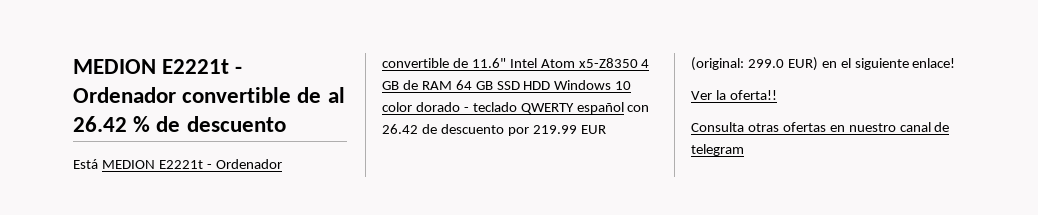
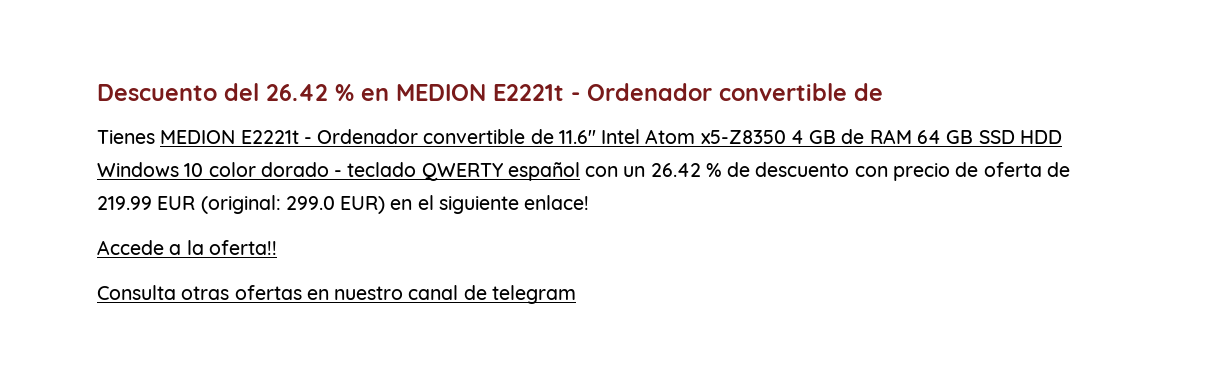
[73,59,243,74] [73,87,345,103] [73,116,286,132] [73,159,98,169] MEDION E2221t - Ordenador convertible de al 26.42 % de descuento // Está -> [97,83,883,101] [97,130,155,144] Descuento del 26.42 % en MEDION E2221t - Ordenador convertible de // Tienes
[382,124,529,136] 26.42 de descuento por -> [623,162,1070,181] un 26.42 % de descuento con precio de oferta de
[691,91,712,100] Ver -> [97,240,182,255] Accede a

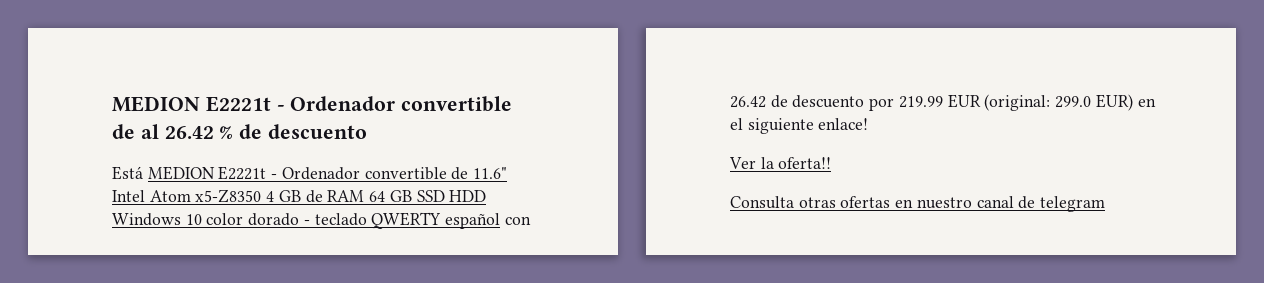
[97,83,883,101] [97,130,155,144] Descuento del 26.42 % en MEDION E2221t - Ordenador convertible de // Tienes -> [112,96,513,112] [112,124,368,139] [112,166,143,180] MEDION E2221t - Ordenador convertible de al 26.42 % de descuento // Está
[623,162,1070,181] un 26.42 % de descuento con precio de oferta de -> [730,95,895,111] 26.42 de descuento por
[97,240,182,255] Accede a -> [729,157,756,169] Ver

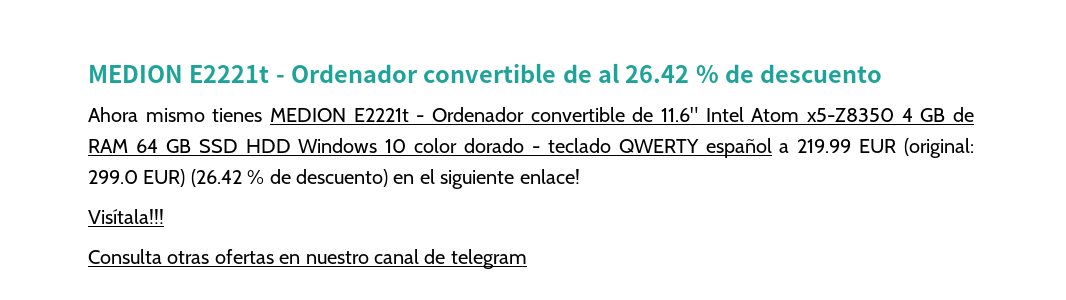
[112,166,143,180] Está -> [88,107,263,122] Ahora mismo tienes
[504,216,531,225] [730,95,895,111] con 26.42 de descuento por -> [779,143,790,153] a
(1133, 102) none -> [190,169,388,187] (26.42 % de descuento)
[729,157,832,169] Ver la oferta!! -> [88,209,164,224] Visítala!!!

